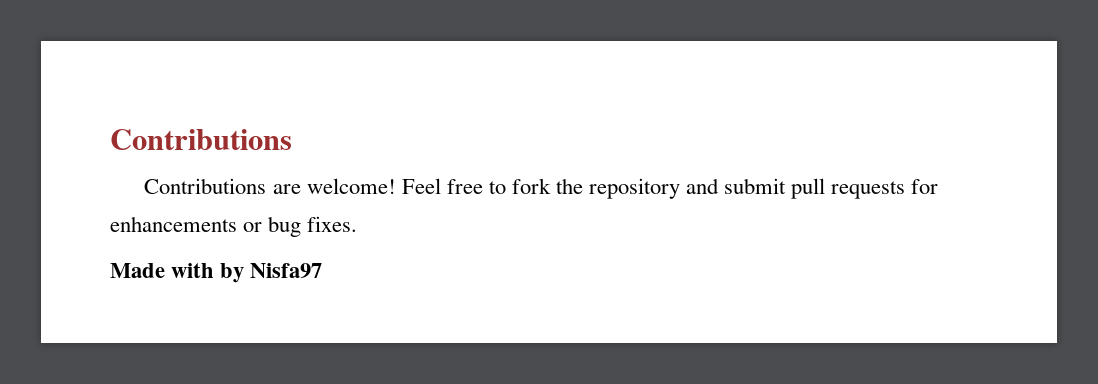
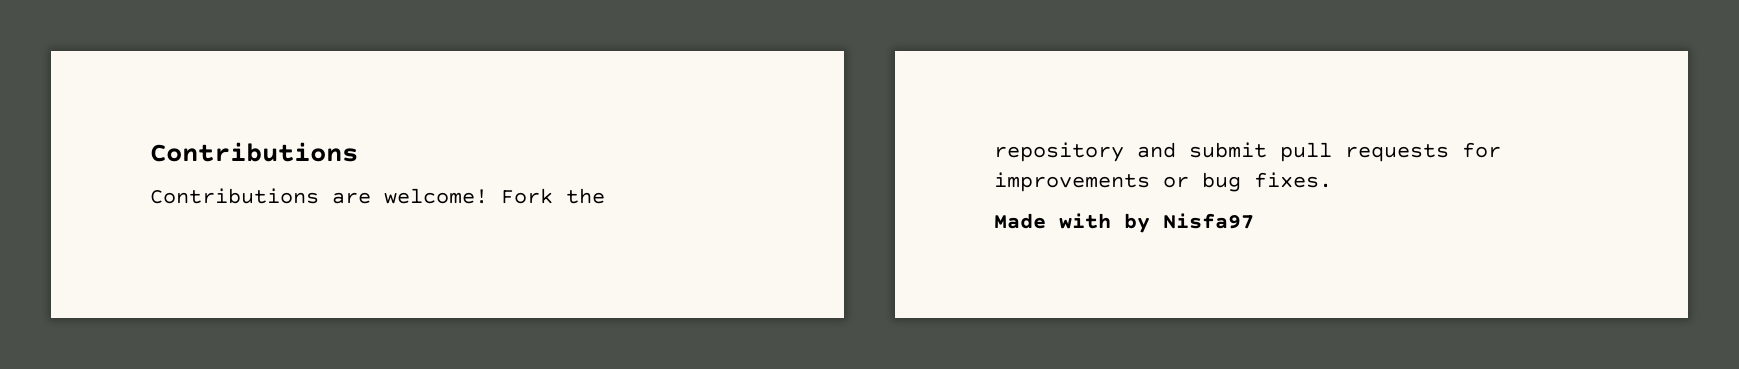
[401,178,551,194] Feel free to fork -> [501,188,553,204] Fork
[110,216,237,232] enhancements -> [994,172,1150,192] improvements

